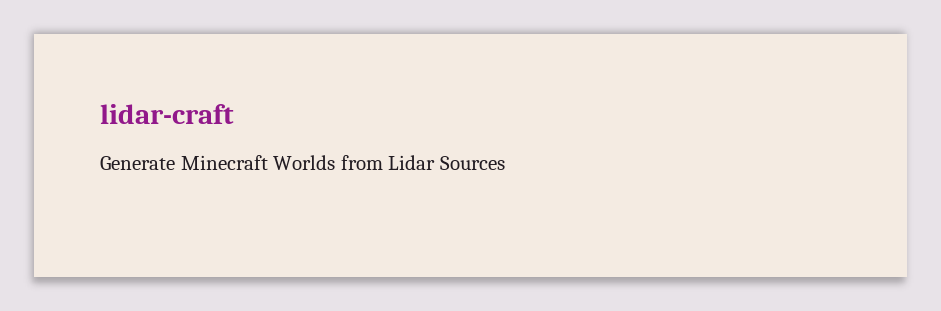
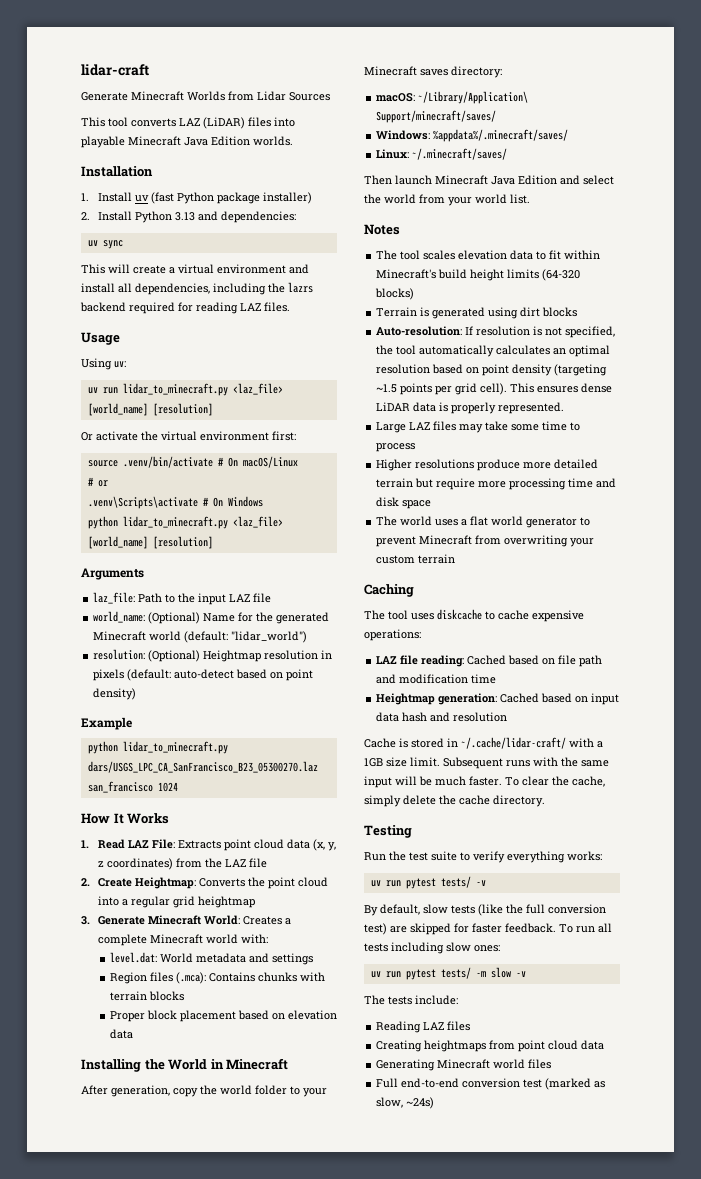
(505, 163) none -> [81,117,295,129] [81,136,293,148] [81,166,153,177] [81,192,312,204] [81,211,296,223] [87,240,123,249] [81,264,309,274] [81,282,313,295] [80,302,290,314] [81,332,120,345] [81,358,126,370] [87,383,283,396] [87,403,213,416] [81,431,296,441] [87,456,298,468] [87,477,108,487] [87,496,263,509] [87,516,283,529] [87,536,213,549] [81,568,144,580] [93,592,272,605] [93,611,330,624] [93,631,308,643] [93,649,333,662] [93,669,314,681] [93,688,137,700] [81,717,132,730] [87,741,228,754] [87,761,318,773] [87,781,178,793] [81,813,170,824] [81,839,336,851] [97,858,267,870] [81,877,328,889] [97,896,255,908] [81,915,291,925] [97,934,268,946] [109,952,313,965] [109,972,325,984] [109,991,184,1001] [109,1010,337,1022] [109,1029,133,1039] [81,1058,289,1072] [81,1085,327,1097] [364,66,502,78] [376,91,529,104] [376,110,497,123] [376,129,569,142] [376,148,508,160] [364,175,614,185] [364,194,530,206] [364,224,400,235] [376,250,601,260] [376,269,581,281] [375,288,415,300] [376,307,578,319] [376,326,616,338] [376,345,611,357] [376,364,608,376] [376,383,613,395] [376,402,565,414] [376,421,581,433] [376,443,416,452] [376,459,599,471] [376,478,617,490] [376,497,432,509] [376,516,591,528] [376,535,595,547] [376,554,456,564] [364,584,414,597] [364,609,584,622] [364,629,421,641] [376,655,603,667] [376,674,497,684] [376,693,620,705] [376,712,508,722] [364,737,603,749] [364,757,609,769] [364,776,605,788] [364,795,545,807] [364,825,412,838] [364,851,602,863] [370,876,486,889] [364,904,606,916] [364,923,612,935] [364,942,500,954] [370,967,526,980] [364,995,458,1005] [376,1021,471,1033] [376,1040,605,1052] [376,1059,552,1071] [376,1078,606,1090] [376,1097,435,1109] // This tool converts LAZ (LiDAR) files into playable Minecraft Java Edition worlds. // Installation // 1. Install uv (fast Python package installer) // 2. Install Python 3.13 and dependencies: // uv sync // This will create a virtual environment and install all dependencies, including the lazrs backend required for reading LAZ files. // Usage // Using uv: // uv run lidar_to_minecraft.py <laz_file> [world_name] [resolution] // Or activate the virtual environment first: // source .venv/bin/activate # On macOS/Linux // # or // .venv\Scripts\activate # On Windows // python lidar_to_minecraft.py <laz_file> [world_name] [resolution] // Arguments // laz_file: Path to the input LAZ file // world_name: (Optional) Name for the generated Minecraft world (default: "lidar_world") // resolution: (Optional) Heightmap resolution in pixels (default: auto-detect based on point density) // Example // python lidar_to_minecraft.py dars/USGS_LPC_CA_SanFrancisco_B23_05300270.laz san_francisco 1024 // How It Works // 1. Read LAZ File: Extracts point cloud data (x, y, z coordinates) from the LAZ file // 2. Create Heightmap: Converts the point cloud into a regular grid heightmap // 3. Generate Minecraft World: Creates a complete Minecraft world with: // level.dat: World metadata and settings // Region files (.mca): Contains chunks with terrain blocks // Proper block placement based on elevation data // Installing the World in Minecraft // After generation, copy the world folder to your Minecraft saves directory: // macOS: ~/Library/Application\ Support/minecraft/saves/ // Windows: %appdata%/.minecraft/saves/ // Linux: ~/.minecraft/saves/ // Then launch Minecraft Java Edition and select the world from your world list. // Notes // The tool scales elevation data to fit within Minecraft's build height limits (64-320 blocks) // Terrain is generated using dirt blocks // Auto-resolution: If resolution is not specified, the tool automatically calculates an optimal resolution based on point density (targeting ~1.5 points per grid cell). This ensures dense LiDAR data is properly represented. // Large LAZ files may take some time to process // Higher resolutions produce more detailed terrain but require more processing time and disk space // The world uses a flat world generator to prevent Minecraft from overwriting your custom terrain // Caching // The tool uses diskcache to cache expensive operations: // LAZ file reading: Cached based on file path and modification time // Heightmap generation: Cached based on input data hash and resolution // Cache is stored in ~/.cache/lidar-craft/ with a 1GB size limit. Subsequent runs with the same input will be much faster. To clear the cache, simply delete the cache directory. // Testing // Run the test suite to verify everything works: // uv run pytest tests/ -v // By default, slow tests (like the full conversion test) are skipped for faster feedback. To run all tests including slow ones: // uv run pytest tests/ -m slow -v // The tests include: // Reading LAZ files // Creating heightmaps from point cloud data // Generating Minecraft world files // Full end-to-end conversion test (marked as slow, ~24s)

